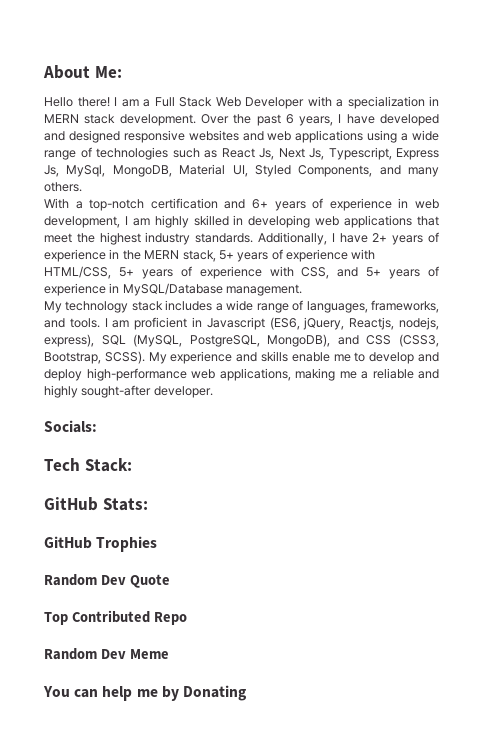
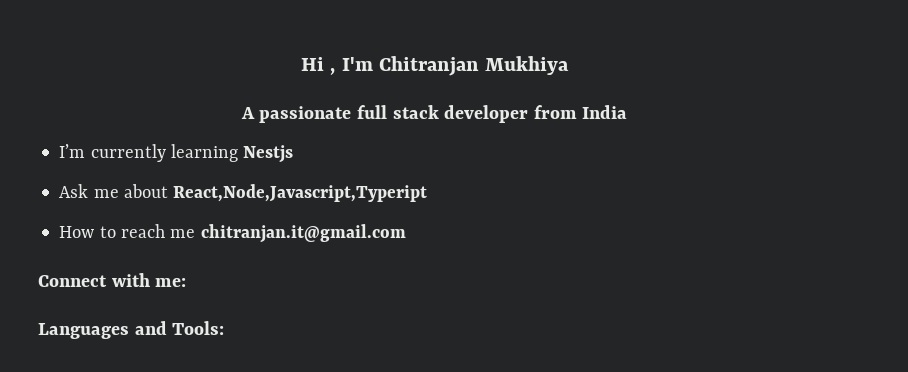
[43,65,122,79] [44,96,439,109] [44,114,440,126] [44,130,440,143] [44,147,439,160] [44,164,439,177] [44,182,82,192] [44,198,440,211] [44,215,440,228] [44,232,440,245] [44,249,376,262] [44,266,439,279] [44,283,303,296] [44,300,440,313] [44,317,440,330] [44,334,439,347] [44,351,440,364] [44,368,439,381] [44,385,213,398] [44,420,97,433] [44,458,132,472] [44,497,148,511] [44,536,158,552] [44,574,170,588] [44,610,187,625] [44,648,169,660] [43,685,247,701] About Me: // Hello there! I am a Full Stack Web Developer with a specialization in MERN stack development. Over the past 6 years, I have developed and designed responsive websites and web applications using a wide range of technologies such as React Js, Next Js, Typescript, Express Js, MySql, MongoDB, Material UI, Styled Components, and many others. // With a top-notch certification and 6+ years of experience in web development, I am highly skilled in developing web applications that meet the highest industry standards. Additionally, I have 2+ years of experience in the MERN stack, 5+ years of experience with HTML/CSS, 5+ years of experience with CSS, and 5+ years of experience in MySQL/Database management. // My technology stack includes a wide range of languages, frameworks, and tools. I am proficient in Javascript (ES6, jQuery, Reactjs, nodejs, express), SQL (MySQL, PostgreSQL, MongoDB), and CSS (CSS3, Bootstrap, SCSS). My experience and skills enable me to develop and deploy high-performance web applications, making me a reliable and highly sought-after developer. // Socials: // Tech Stack: // GitHub Stats: // GitHub Trophies // Random Dev Quote // Top Contributed Repo // Random Dev Meme // You can help me by Donating -> [301,56,569,76] [240,105,628,123] [59,144,294,163] [59,184,428,202] [59,224,406,243] [38,273,187,287] [38,321,225,339] Hi , I'm Chitranjan Mukhiya // A passionate full stack developer from India // I’m currently learning Nestjs // Ask me about React,Node,Javascript,Typeript // How to reach me chitranjan.it@gmail.com // Connect with me: // Languages and Tools:

